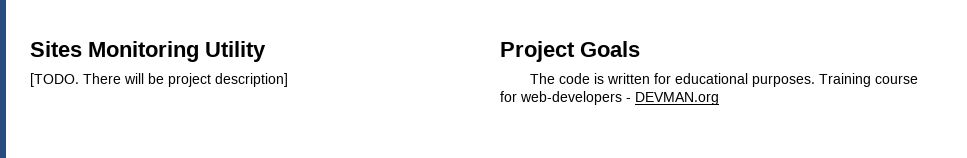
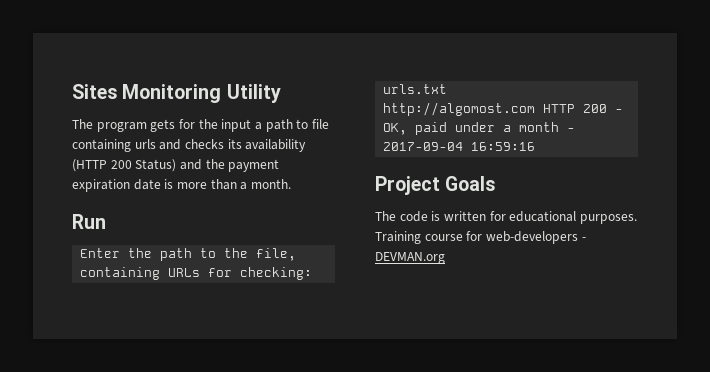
[30,73,288,87] [TODO. There will be project description] -> [72,119,329,132] [72,139,307,152] [72,159,280,172] [72,179,291,192] [72,214,106,229] [80,248,297,261] [80,267,313,280] [383,84,448,94] [383,102,624,116] [383,122,576,135] [383,142,536,151] The program gets for the input a path to file containing urls and checks its availability (HTTP 200 Status) and the payment expiration date is more than a month. // Run // Enter the path to the file, containing URLs for checking: urls.txt // http://algomost.com HTTP 200 - OK, paid under a month - 2017-09-04 16:59:16

